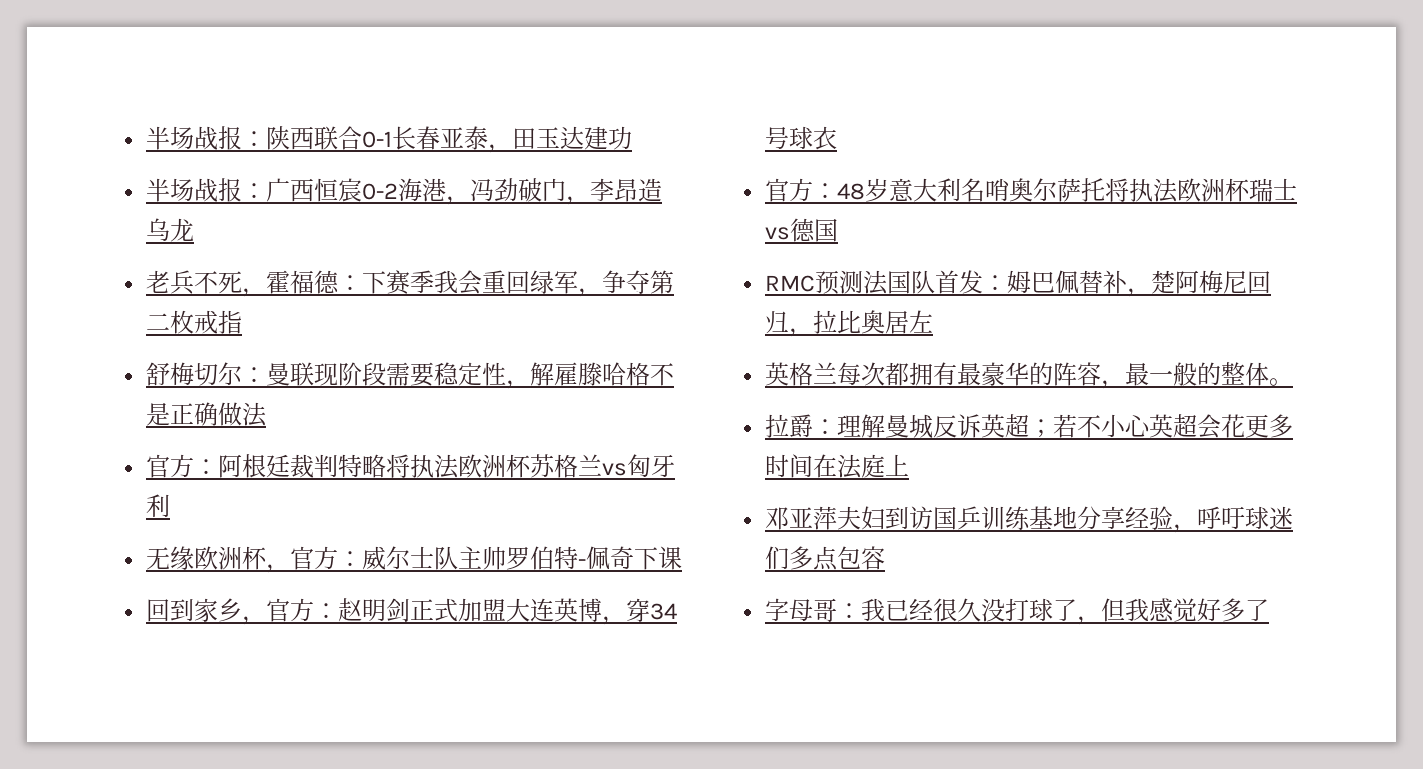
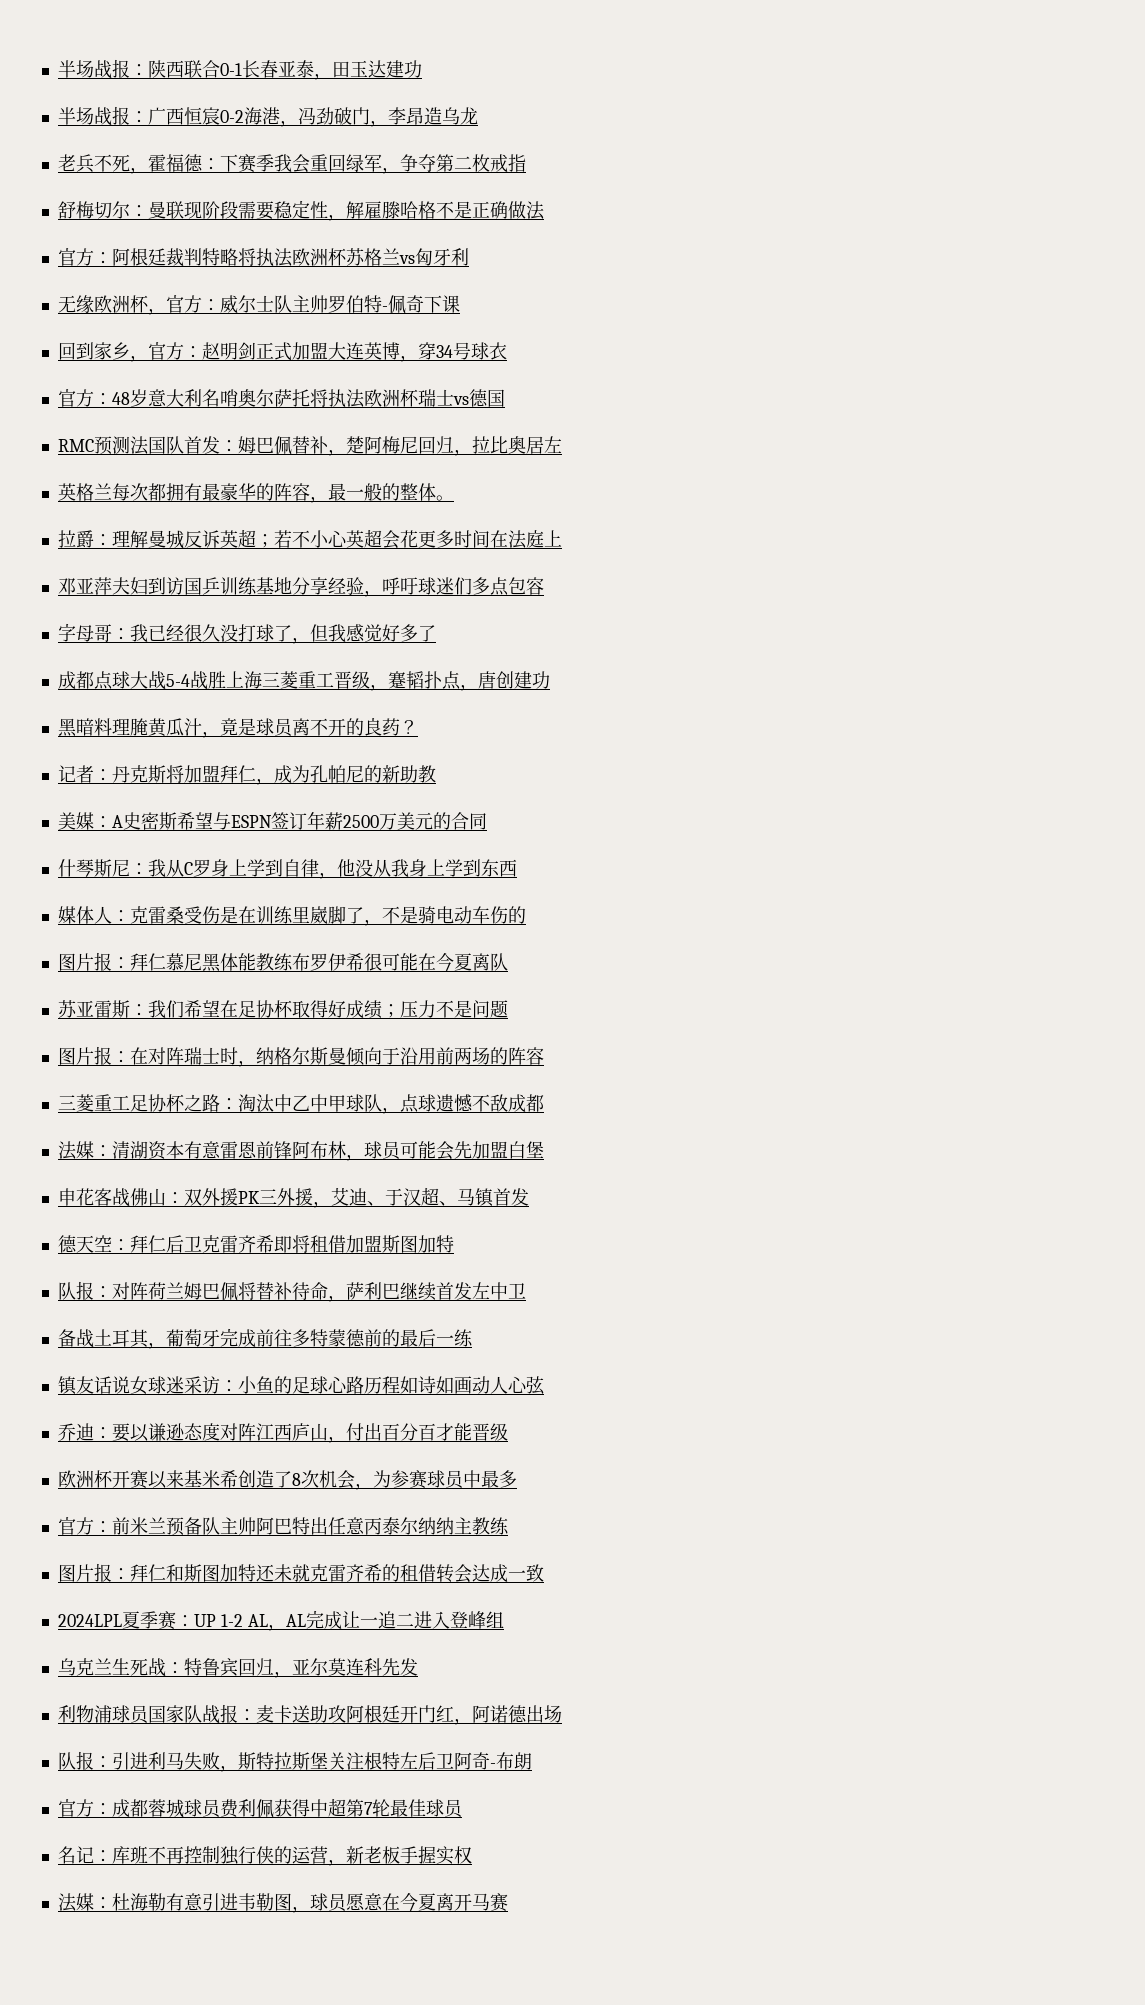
(1270, 610) none -> [57,671,550,691] [57,718,418,738] [57,765,436,785] [57,811,487,830] [57,859,517,879] [57,906,526,926] [57,952,508,972] [57,1000,508,1019] [57,1046,544,1067] [57,1094,544,1114] [57,1141,544,1161] [57,1187,529,1208] [57,1235,454,1253] [57,1281,526,1302] [57,1328,473,1349] [57,1376,545,1395] [57,1423,508,1443] [57,1470,517,1490] [57,1517,509,1536] [57,1563,544,1583] [57,1610,504,1631] [57,1658,418,1678] [57,1704,562,1725] [57,1751,532,1772] [57,1798,464,1818] [57,1846,472,1866] [57,1893,508,1913] // 成都点球大战5-4战胜上海三菱重工晋级，蹇韬扑点，唐创建功 // 黑暗料理腌黄瓜汁，竟是球员离不开的良药？ // 记者：丹克斯将加盟拜仁，成为孔帕尼的新助教 // 美媒：A史密斯希望与ESPN签订年薪2500万美元的合同 // 什琴斯尼：我从C罗身上学到自律，他没从我身上学到东西 // 媒体人：克雷桑受伤是在训练里崴脚了，不是骑电动车伤的 // 图片报：拜仁慕尼黑体能教练布罗伊希很可能在今夏离队 // 苏亚雷斯：我们希望在足协杯取得好成绩；压力不是问题 // 图片报：在对阵瑞士时，纳格尔斯曼倾向于沿用前两场的阵容 // 三菱重工足协杯之路：淘汰中乙中甲球队，点球遗憾不敌成都 // 法媒：清湖资本有意雷恩前锋阿布林，球员可能会先加盟白堡 // 申花客战佛山：双外援PK三外援，艾迪、于汉超、马镇首发 // 德天空：拜仁后卫克雷齐希即将租借加盟斯图加特 // 队报：对阵荷兰姆巴佩将替补待命，萨利巴继续首发左中卫 // 备战土耳其，葡萄牙完成前往多特蒙德前的最后一练 // 镇友话说女球迷采访：小鱼的足球心路历程如诗如画动人心弦 // 乔迪：要以谦逊态度对阵江西庐山，付出百分百才能晋级 // 欧洲杯开赛以来基米希创造了8次机会，为参赛球员中最多 // 官方：前米兰预备队主帅阿巴特出任意丙泰尔纳纳主教练 // 图片报：拜仁和斯图加特还未就克雷齐希的租借转会达成一致 // 2024LPL夏季赛：UP 1-2 AL，AL完成让一追二进入登峰组 // 乌克兰生死战：特鲁宾回归，亚尔莫连科先发 // 利物浦球员国家队战报：麦卡送助攻阿根廷开门红，阿诺德出场 // 队报：引进利马失败，斯特拉斯堡关注根特左后卫阿奇-布朗 // 官方：成都蓉城球员费利佩获得中超第7轮最佳球员 // 名记：库班不再控制独行侠的运营，新老板手握实权 // 法媒：杜海勒有意引进韦勒图，球员愿意在今夏离开马赛

